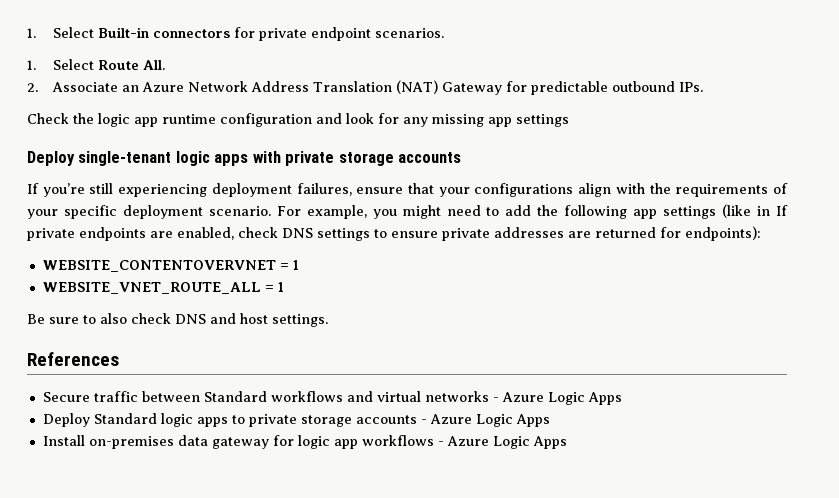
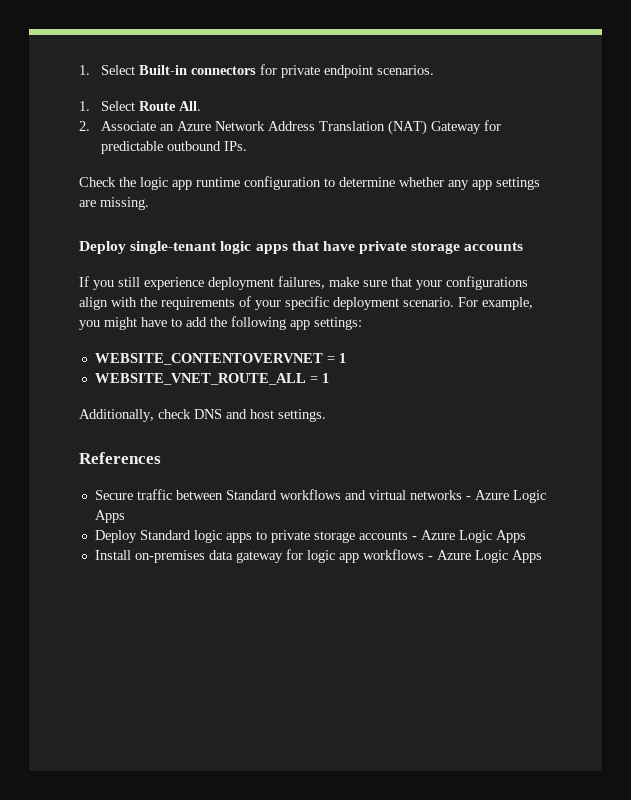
[316,113,569,127] and look for any missing app settings -> [324,177,540,190] [79,197,149,210] to determine whether any app settings are missing.
[252,151,281,163] with -> [291,241,355,251] that have
[42,183,404,197] you’re still experiencing deployment failures, ensure -> [93,276,387,290] you still experience deployment failures, make sure
[446,205,481,216] need -> [141,317,167,327] have
[663,204,789,219] [27,226,761,241] settings (like in If private endpoints are enabled, check DNS settings to ensure private addresses are returned for endpoints): -> [314,317,362,330] settings:
[27,313,127,324] Be sure to also -> [79,409,154,422] Additionally,

